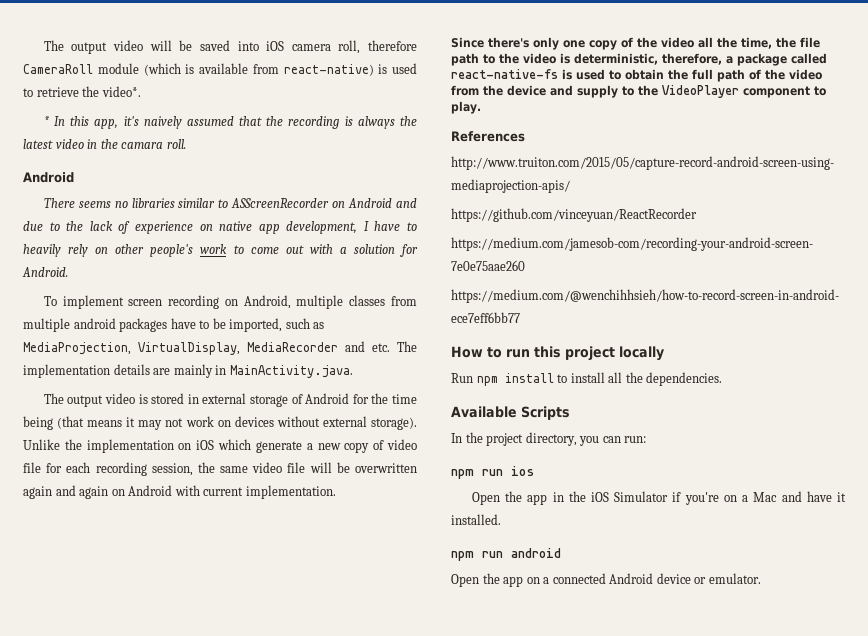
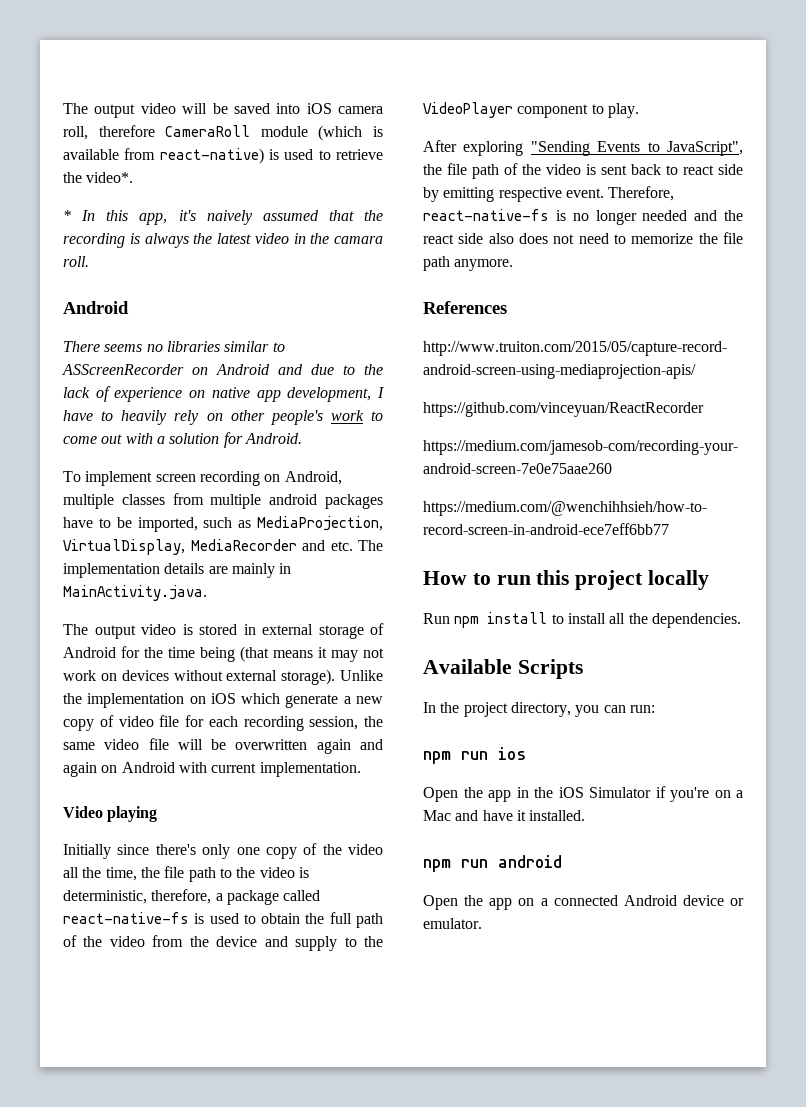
[451,37,484,48] Since -> [63,806,158,822] [63,844,150,859] Video playing // Initially since
(481, 107) none -> [423,140,743,156] [423,163,743,179] [423,186,675,202] [423,209,743,225] [423,232,743,244] [423,256,514,271] // After exploring "Sending Events to JavaScript", the file path of the video is sent back to react side by emitting respective event. Therefore, react-native-fs is no longer needed and the react side also does not need to memorize the file path anymore.

